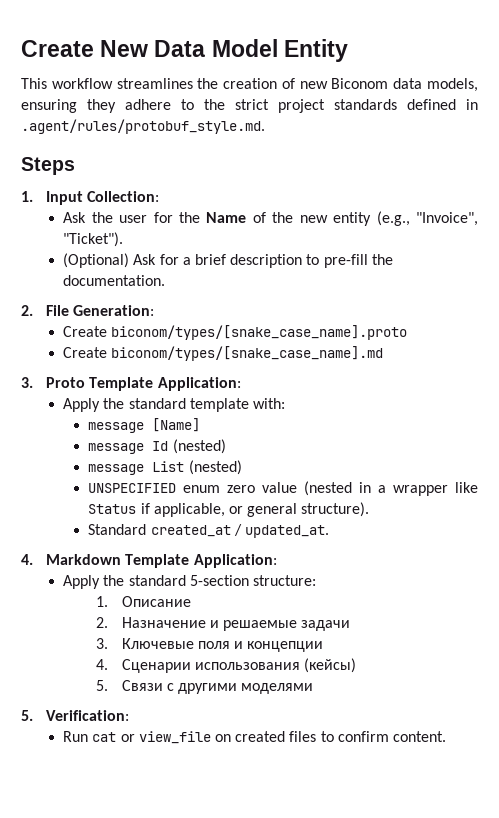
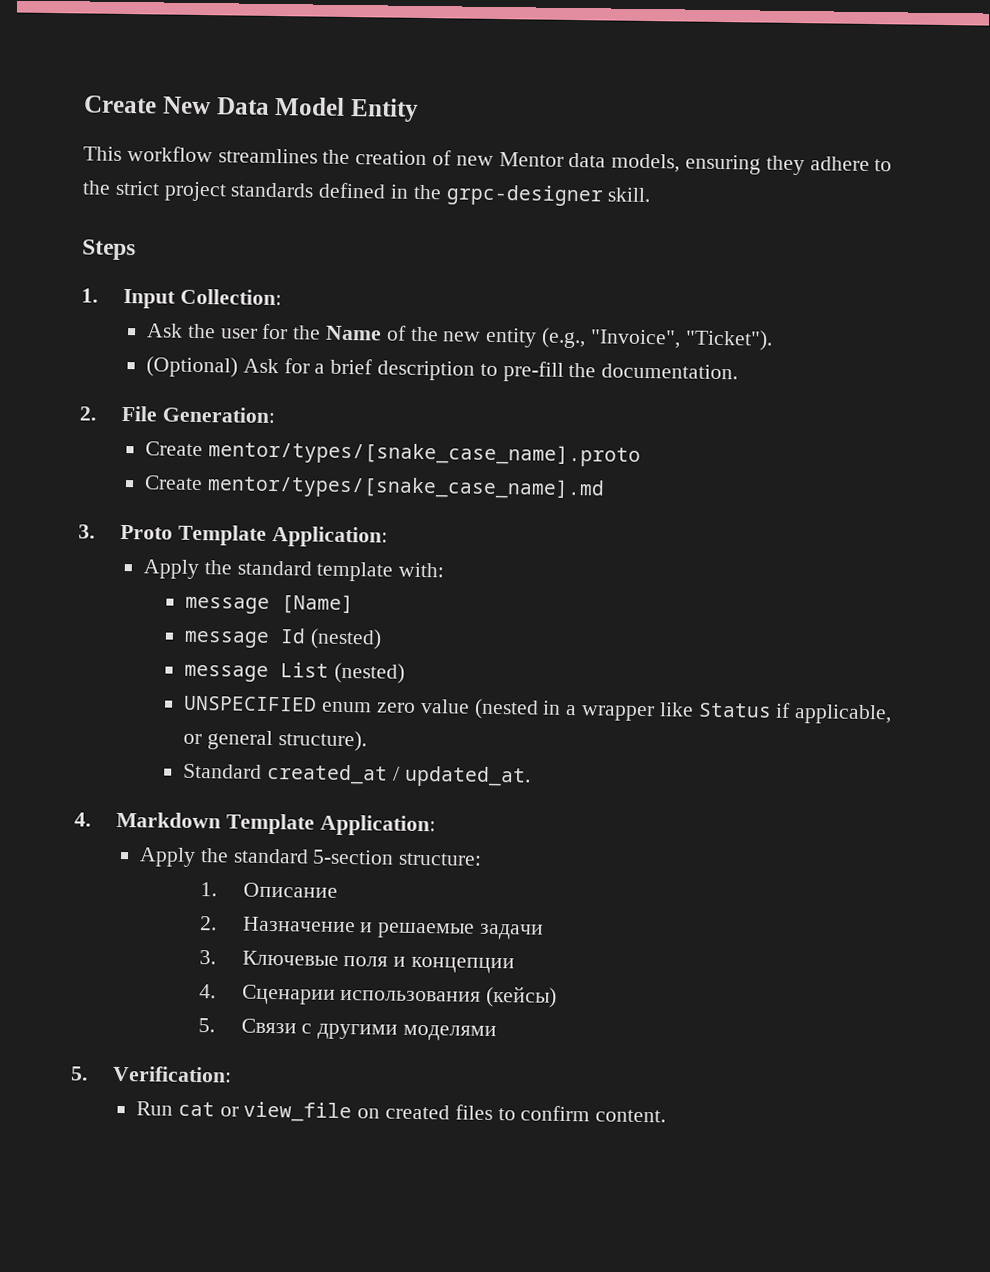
[331,78,389,89] Biconom -> [498,152,564,167] Mentor
[21,119,265,134] .agent/rules/protobuf_style.md. -> [412,184,652,207] the grpc-designer skill.
[111,325,408,340] [63,346,384,361] biconom/types/[snake_case_name].proto // Create biconom/types/[snake_case_name].md -> [207,441,641,467] [144,475,605,501] mentor/types/[snake_case_name].proto // Create mentor/types/[snake_case_name].md

